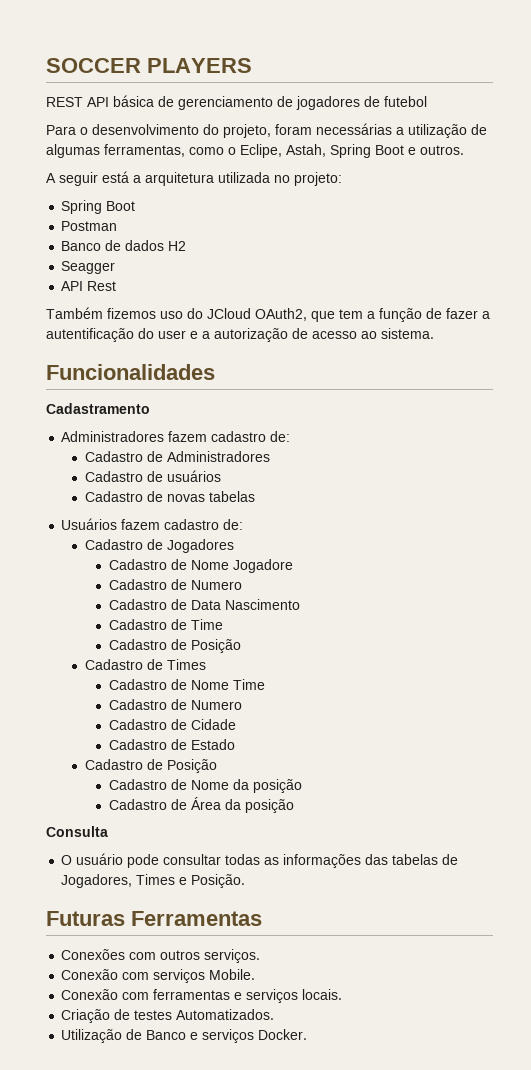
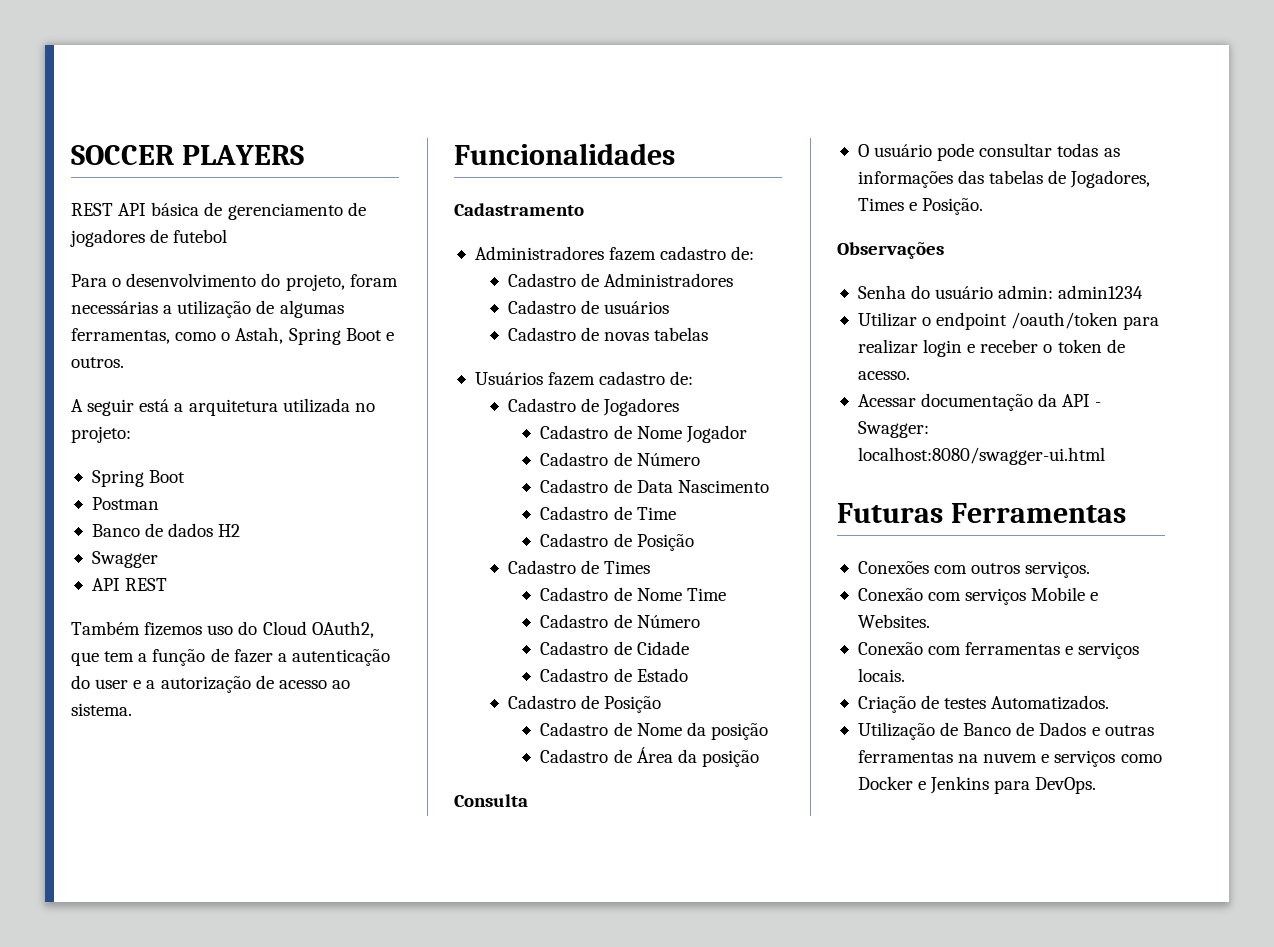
[240,144,282,158] Eclipe, -> (231, 336) none
[61,261,116,274] [61,281,117,291] Seagger // API Rest -> [91,551,158,568] [91,578,168,591] Swagger // API REST
[207,308,251,319] JCloud -> [262,621,307,635] Cloud
[46,328,134,342] autentificação -> [291,649,390,666] autenticação
[232,559,293,573] [108,579,242,590] Jogadore // Cadastro de Numero -> [685,425,747,443] [540,452,700,466] Jogador // Cadastro de Número
[190,700,242,710] Numero -> [636,615,700,628] Número
(246, 881) none -> [837,242,944,259] [857,285,1144,299] [857,312,1160,330] [857,339,1125,357] [857,371,910,380] [857,393,1102,411] [857,421,929,438] [857,447,1105,465] // Observações // Senha do usuário admin: admin1234 // Utilizar o endpoint /oauth/token para realizar login e receber o token de acesso. // Acessar documentação da API - Swagger: localhost:8080/swagger-ui.html
[209,969,256,980] Mobile. -> [1031,587,1099,601] [857,614,930,628] Mobile e Websites.
[190,1029,308,1043] e serviços Docker. -> [1016,722,1154,736] [857,750,1162,767] [857,776,1097,794] de Dados e outras ferramentas na nuvem e serviços como Docker e Jenkins para DevOps.

